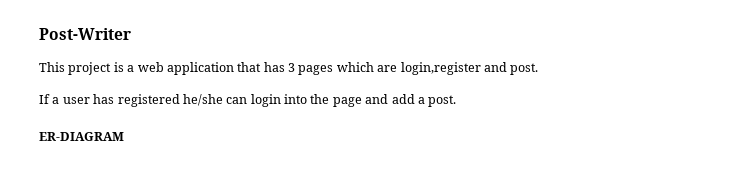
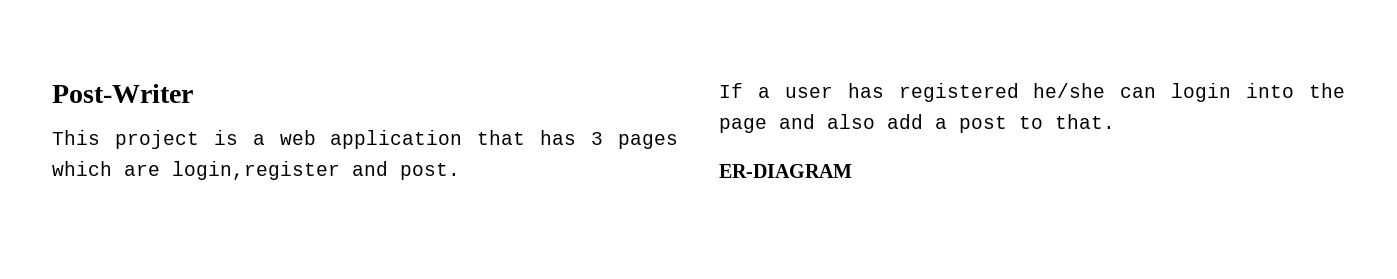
(389, 99) none -> [827,114,875,129] also
[428,95,457,107] post. -> [959,114,1115,133] post to that.

